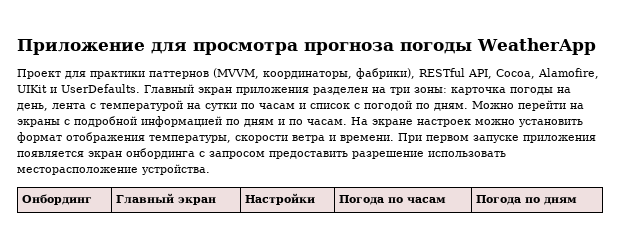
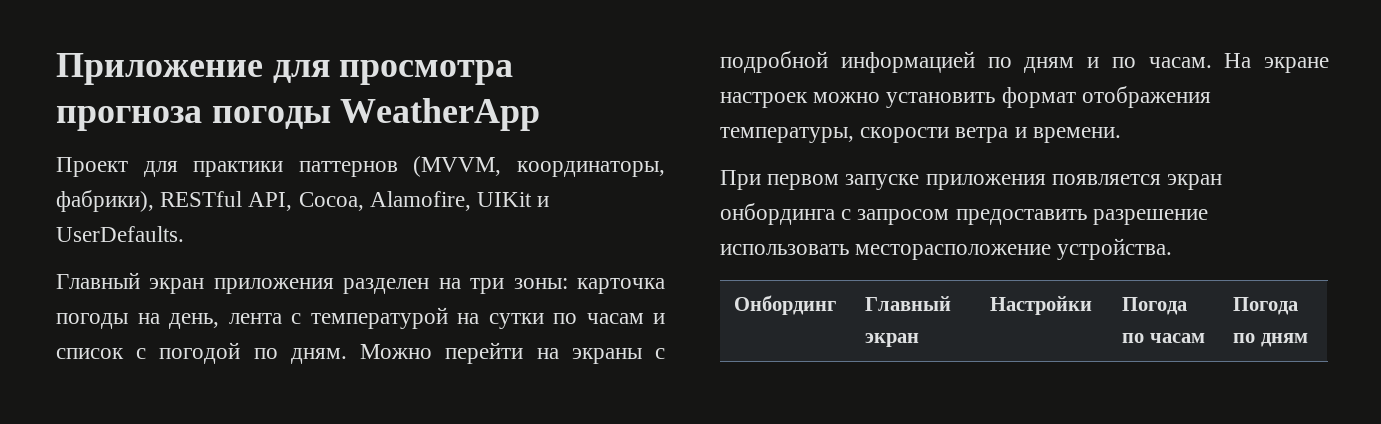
(140, 88) none -> (184, 234) //
(394, 139) none -> (1121, 135) //

